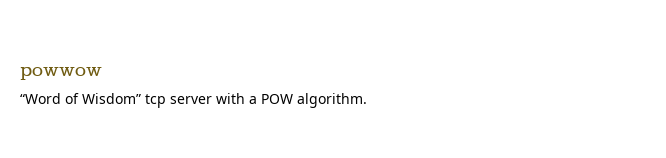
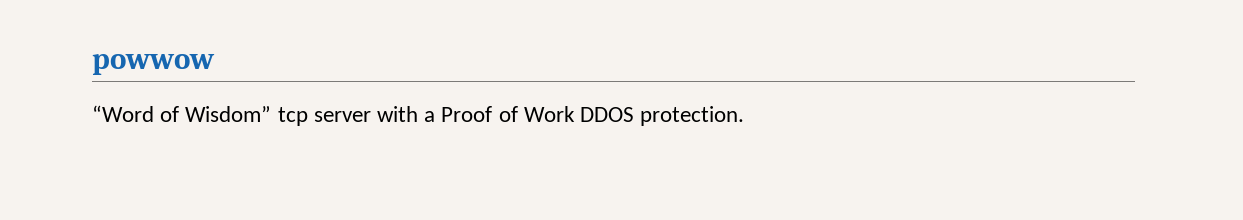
[261,93,367,108] POW algorithm. -> [441,106,745,126] Proof of Work DDOS protection.

